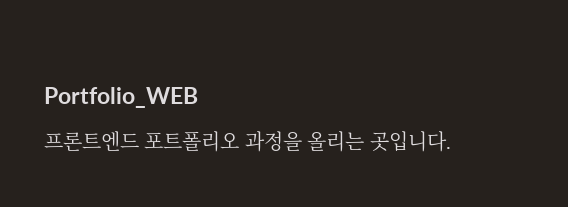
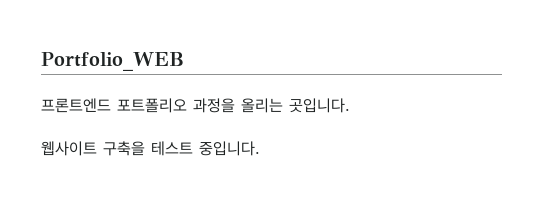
(451, 141) none -> [41,141,260,156] // 웹사이트 구축을 테스트 중입니다.

